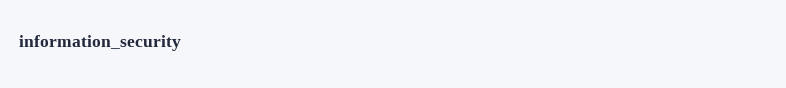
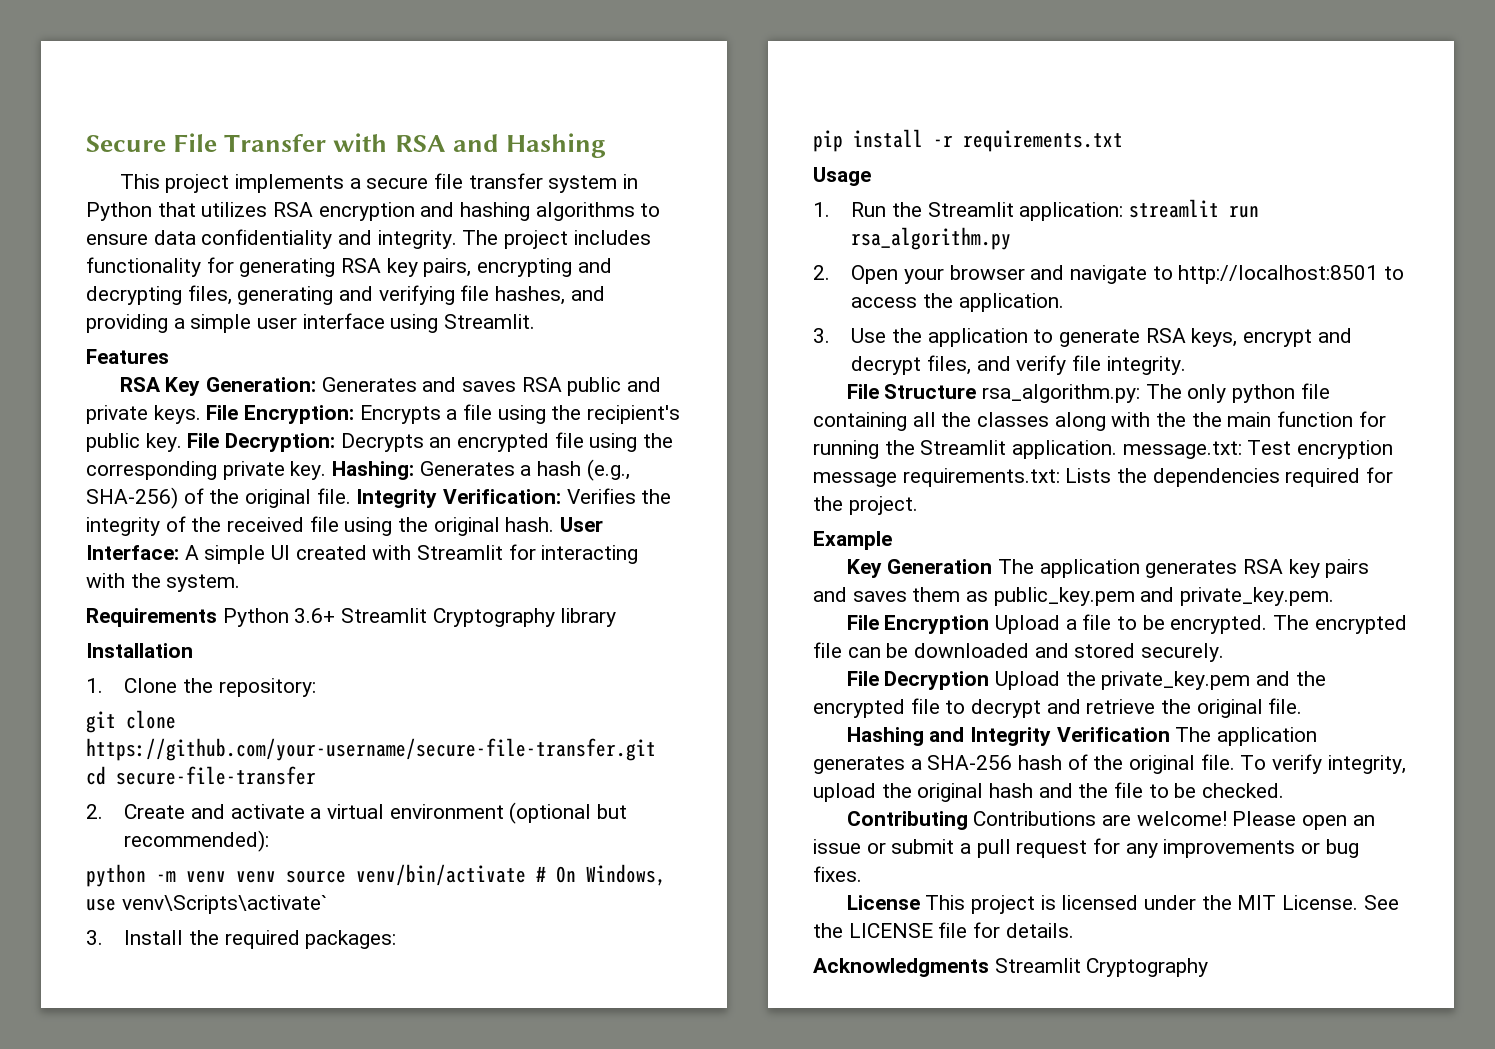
[19,35,181,51] information_security -> [86,133,606,158] [119,173,639,193] [86,202,661,221] [86,229,651,249] [86,257,612,277] [86,285,605,305] [86,313,536,333] [86,349,169,364] [119,377,662,396] [86,404,681,424] [86,432,674,452] [86,459,630,481] [86,487,672,509] [86,516,604,536] [86,544,639,564] [86,573,241,592] [86,608,617,627] [86,643,193,658] [86,678,316,697] [86,710,176,733] [86,738,656,761] [86,766,316,785] [86,802,627,824] [124,830,270,852] [86,864,666,887] [86,895,327,914] [86,930,397,949] [813,129,1123,152] [813,167,871,186] [813,199,1259,221] [851,227,1012,250] [813,265,1404,284] [851,293,1064,312] [813,328,1352,347] [851,355,1186,375] [846,383,1330,403] [813,411,1386,431] [813,440,1394,459] [813,467,1394,487] [813,496,918,515] [813,531,892,550] [846,559,1370,578] [813,587,1335,606] [846,614,1407,634] [813,642,1225,662] [846,671,1326,690] [813,698,1303,718] [846,727,1318,746] [813,754,1406,774] [813,782,1285,802] [846,811,1375,830] [813,838,1359,858] [813,866,862,882] [846,895,1399,914] [813,922,1074,938] [813,958,1209,977] Secure File Transfer with RSA and Hashing // This project implements a secure file transfer system in Python that utilizes RSA encryption and hashing algorithms to ensure data confidentiality and integrity. The project includes functionality for generating RSA key pairs, encrypting and decrypting files, generating and verifying file hashes, and providing a simple user interface using Streamlit. // Features // RSA Key Generation: Generates and saves RSA public and private keys. File Encryption: Encrypts a file using the recipient's public key. File Decryption: Decrypts an encrypted file using the corresponding private key. Hashing: Generates a hash (e.g., SHA-256) of the original file. Integrity Verification: Verifies the integrity of the received file using the original hash. User Interface: A simple UI created with Streamlit for interacting with the system. // Requirements Python 3.6+ Streamlit Cryptography library // Installation // 1. Clone the repository: // git clone https://github.com/your-username/secure-file-transfer.git cd secure-file-transfer // 2. Create and activate a virtual environment (optional but recommended): // python -m venv venv source venv/bin/activate # On Windows, use venv\Scripts\activate` // 3. Install the required packages: // pip install -r requirements.txt // Usage // 1. Run the Streamlit application: streamlit run rsa_algorithm.py // 2. Open your browser and navigate to http://localhost:8501 to access the application. // 3. Use the application to generate RSA keys, encrypt and decrypt files, and verify file integrity. // File Structure rsa_algorithm.py: The only python file containing all the classes along with the the main function for running the Streamlit application. message.txt: Test encryption message requirements.txt: Lists the dependencies required for the project. // Example // Key Generation The application generates RSA key pairs and saves them as public_key.pem and private_key.pem. // File Encryption Upload a file to be encrypted. The encrypted file can be downloaded and stored securely. // File Decryption Upload the private_key.pem and the encrypted file to decrypt and retrieve the original file. // Hashing and Integrity Verification The application generates a SHA-256 hash of the original file. To verify integrity, upload the original hash and the file to be checked. // Contributing Contributions are welcome! Please open an issue or submit a pull request for any improvements or bug fixes. // License This project is licensed under the MIT License. See the LICENSE file for details. // Acknowledgments Streamlit Cryptography

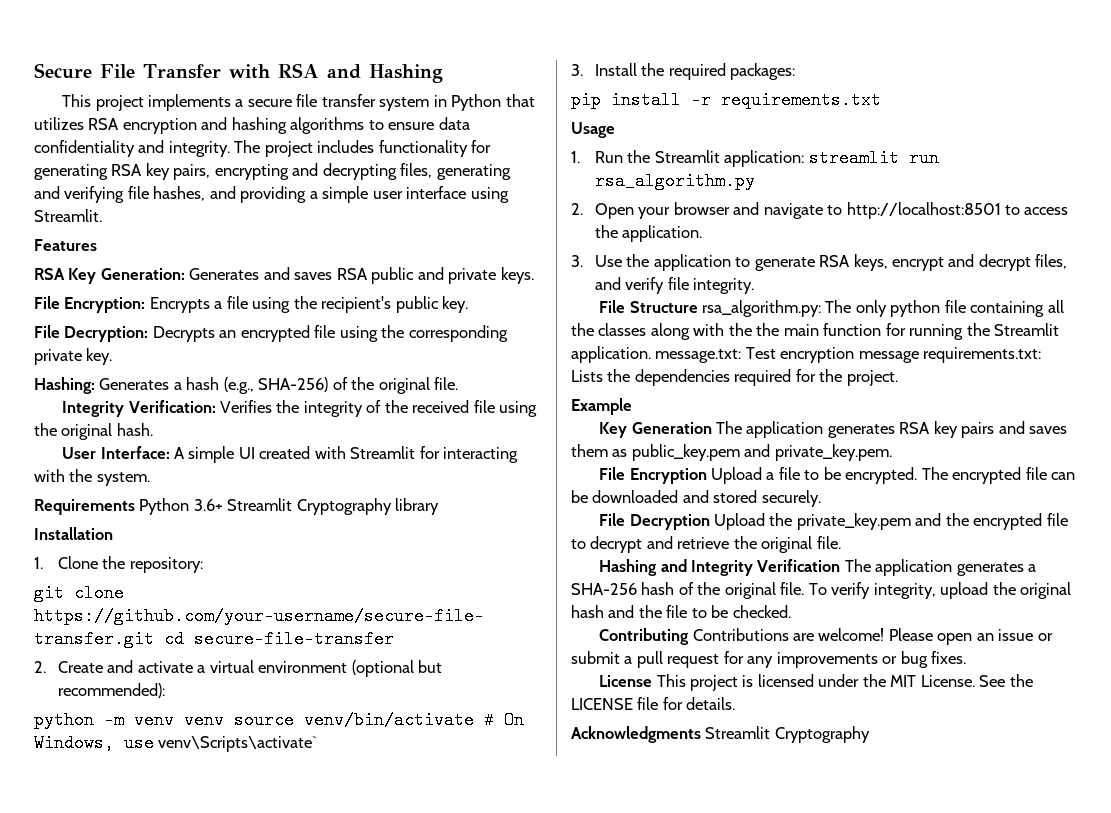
(201, 414) none -> (534, 275) //
(182, 442) none -> (469, 304) //
(327, 470) none -> (113, 356) //
(351, 496) none -> (459, 383) //
(555, 524) none -> (153, 429) //

